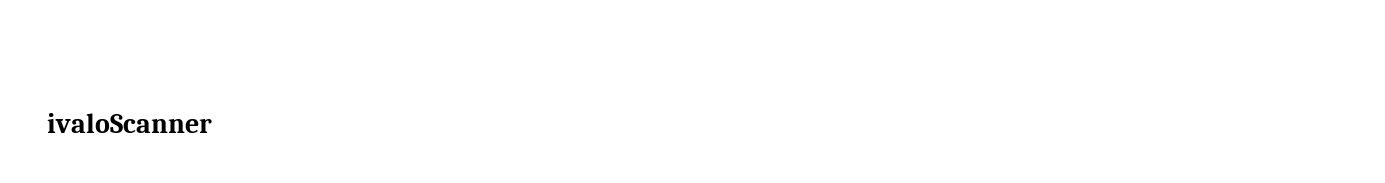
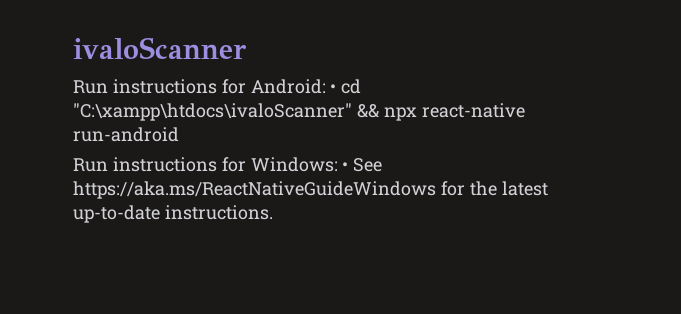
(212, 123) none -> [73,79,362,94] [73,103,525,121] [73,127,179,142] [73,157,383,172] [73,181,548,199] [73,205,273,223] // Run instructions for Android: • cd "C:\xampp\htdocs\ivaloScanner" && npx react-native run-android // Run instructions for Windows: • See https://aka.ms/ReactNativeGuideWindows for the latest up-to-date instructions.

